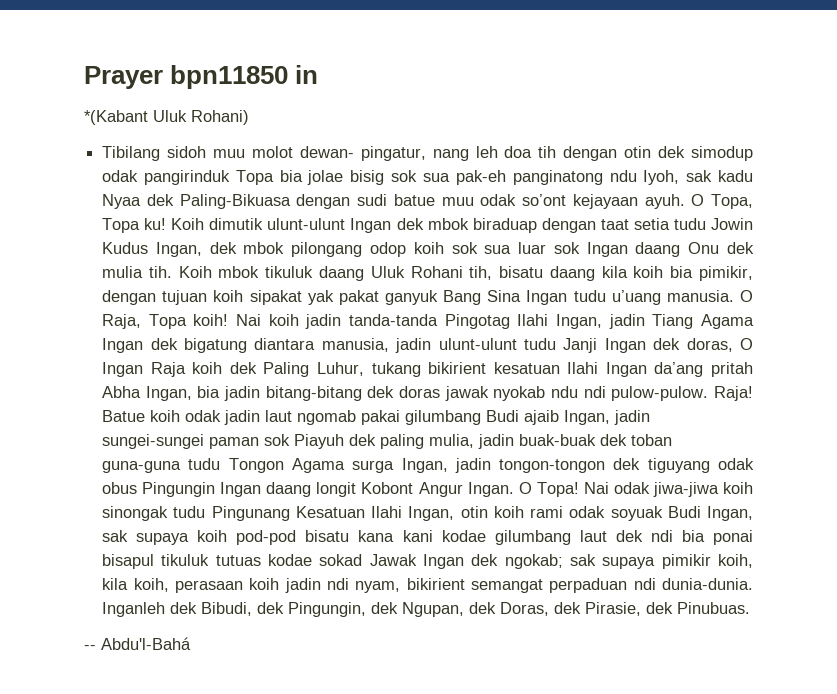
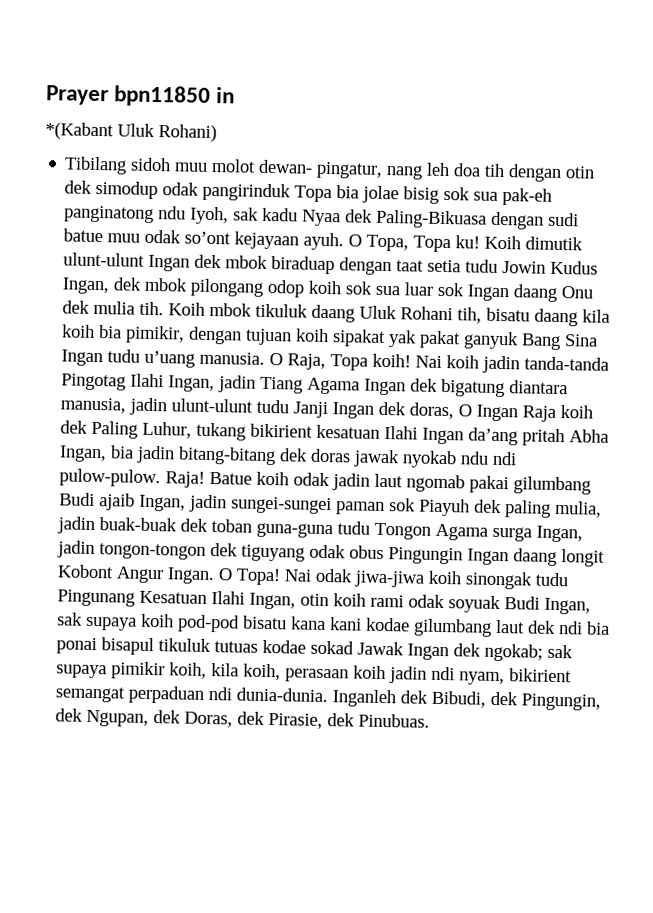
[84,637,191,650] // -- Abdu'l-Bahá -> (431, 720) none

